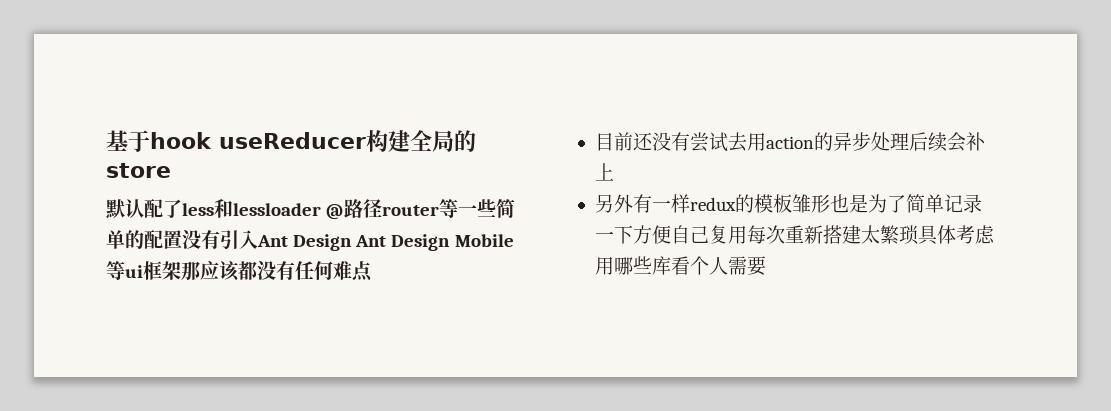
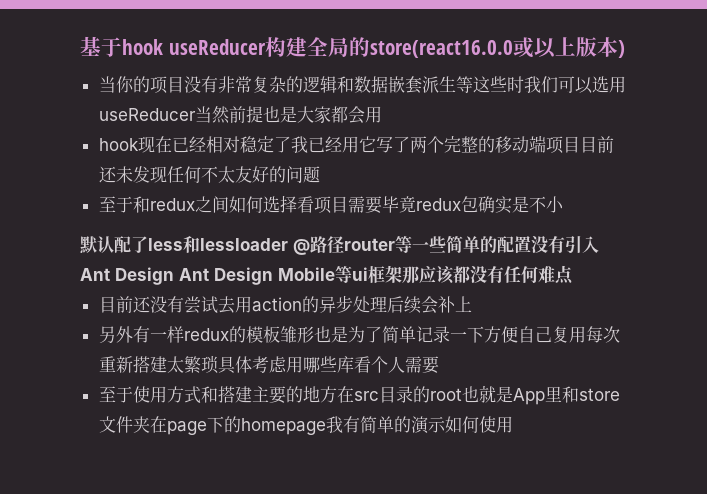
[106,163,171,178] store -> [369,37,625,58] [98,76,626,94] [98,106,382,124] [98,135,614,154] [98,166,320,183] [98,195,564,214] store(react16.0.0或以上版本) // 当你的项目没有非常复杂的逻辑和数据嵌套派生等这些时我们可以选用useReducer当然前提也是大家都会用 // hook现在已经相对稳定了我已经用它写了两个完整的移动端项目目前还未发现任何不太友好的问题 // 至于和redux之间如何选择看项目需要毕竟redux包确实是不小
(766, 266) none -> [98,385,620,405] [98,416,513,435] // 至于使用方式和搭建主要的地方在src目录的root也就是App里和store文件夹在page下的homepage我有简单的演示如何使用

